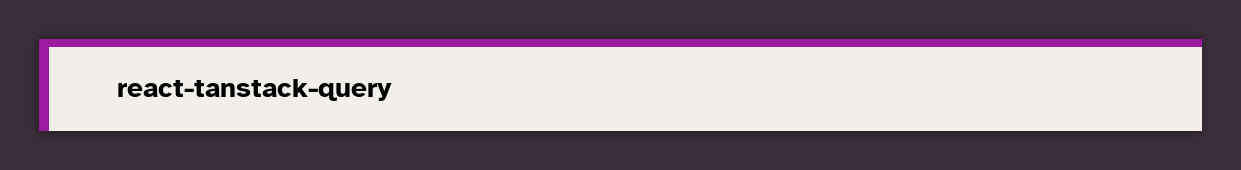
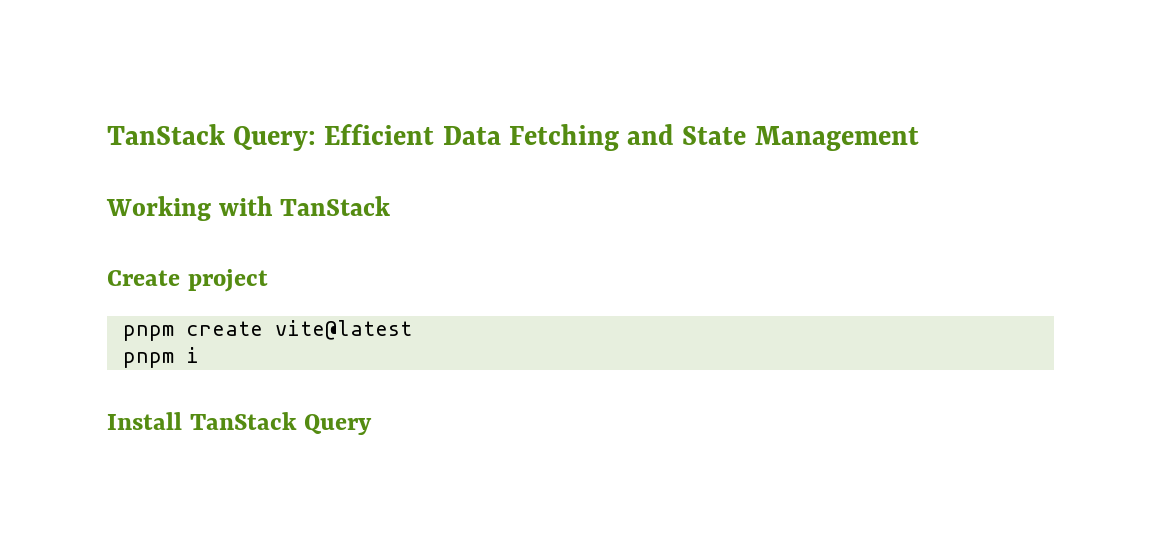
[117,79,392,101] react-tanstack-query -> [107,124,919,151] [106,196,390,221] [107,269,268,292] [122,320,412,341] [122,347,199,368] [107,412,373,435] TanStack Query: Efficient Data Fetching and State Management // Working with TanStack // Create project // pnpm create vite@latest // pnpm i // Install TanStack Query

